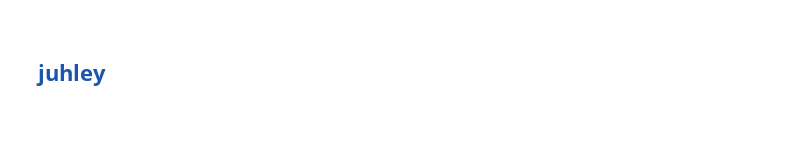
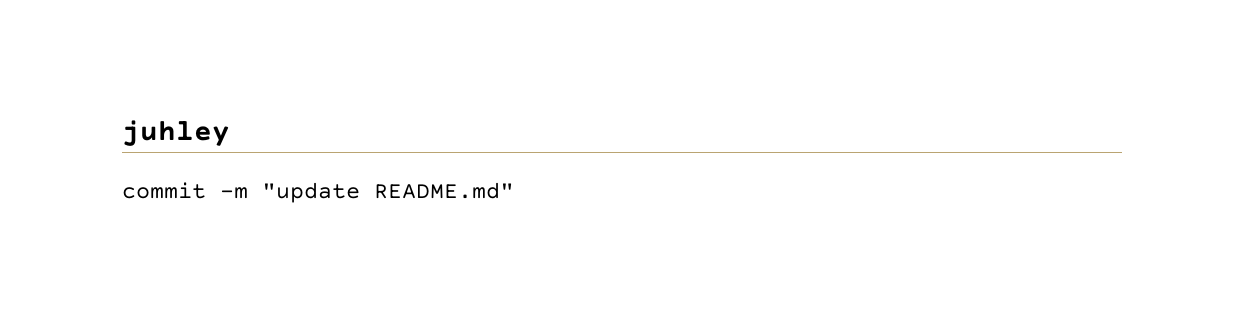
(106, 75) none -> [122,182,514,203] // commit -m "update README.md"

